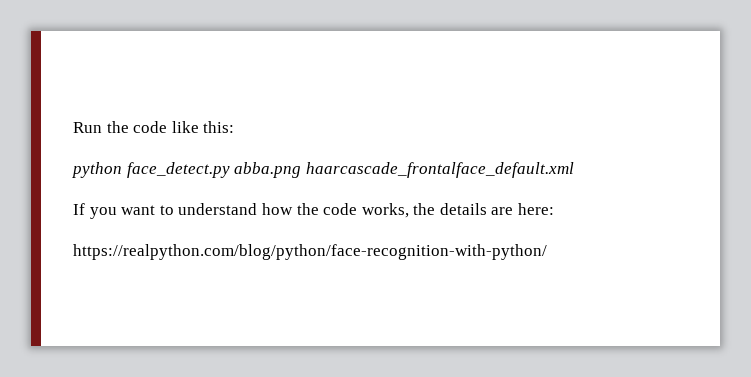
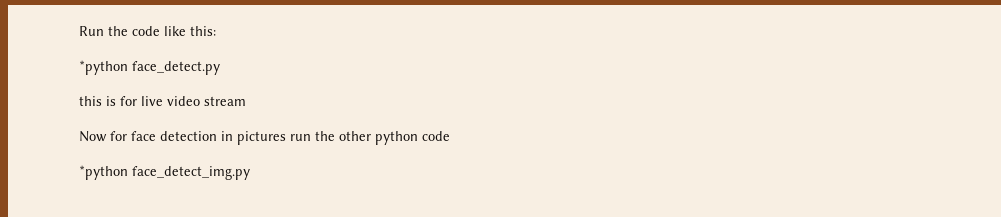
[72,162,574,178] [73,203,555,219] [73,244,547,260] python face_detect.py abba.png haarcascade_frontalface_default.xml // If you want to understand how the code works, the details are here: // https://realpython.com/blog/python/face-recognition-with-python/ -> [79,60,220,75] [79,96,246,106] [79,131,450,145] [79,165,250,180] *python face_detect.py // this is for live video stream // Now for face detection in pictures run the other python code // *python face_detect_img.py

